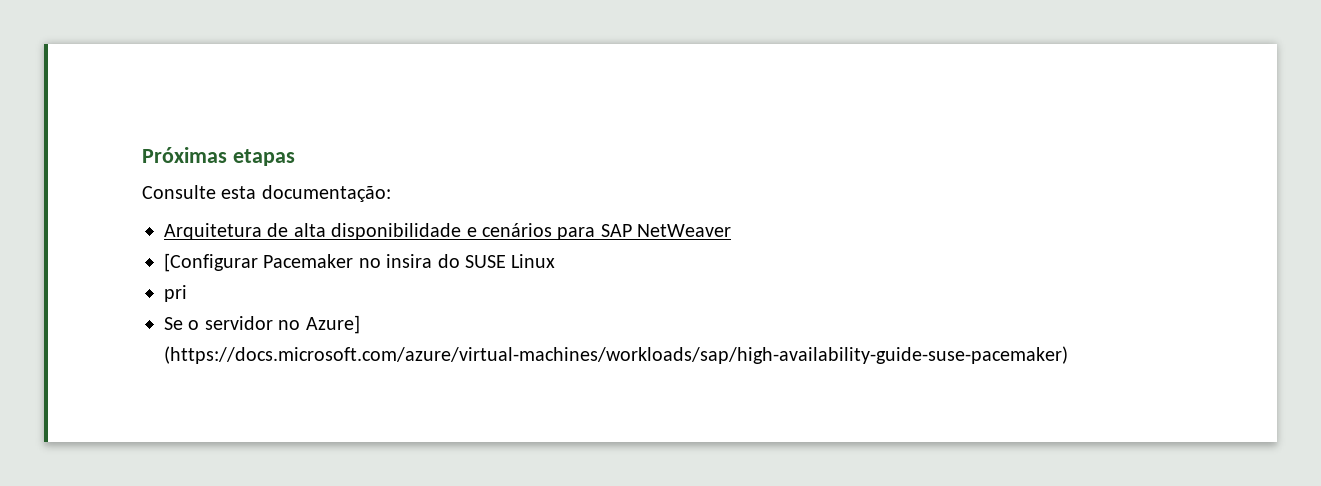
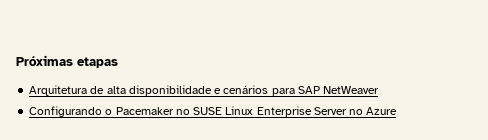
[142,185,391,202] // Consulte esta documentação: -> (118, 62) none
[164,253,556,272] [164,285,187,302] [164,315,360,334] [164,346,1068,364] [Configurar Pacemaker no insira do SUSE Linux // pri // Se o servidor no Azure] (https://docs.microsoft.com/azure/virtual-machines/workloads/sap/high-availability-guide-suse-pacemaker) -> [29,106,398,117] Configurando o Pacemaker no SUSE Linux Enterprise Server no Azure

